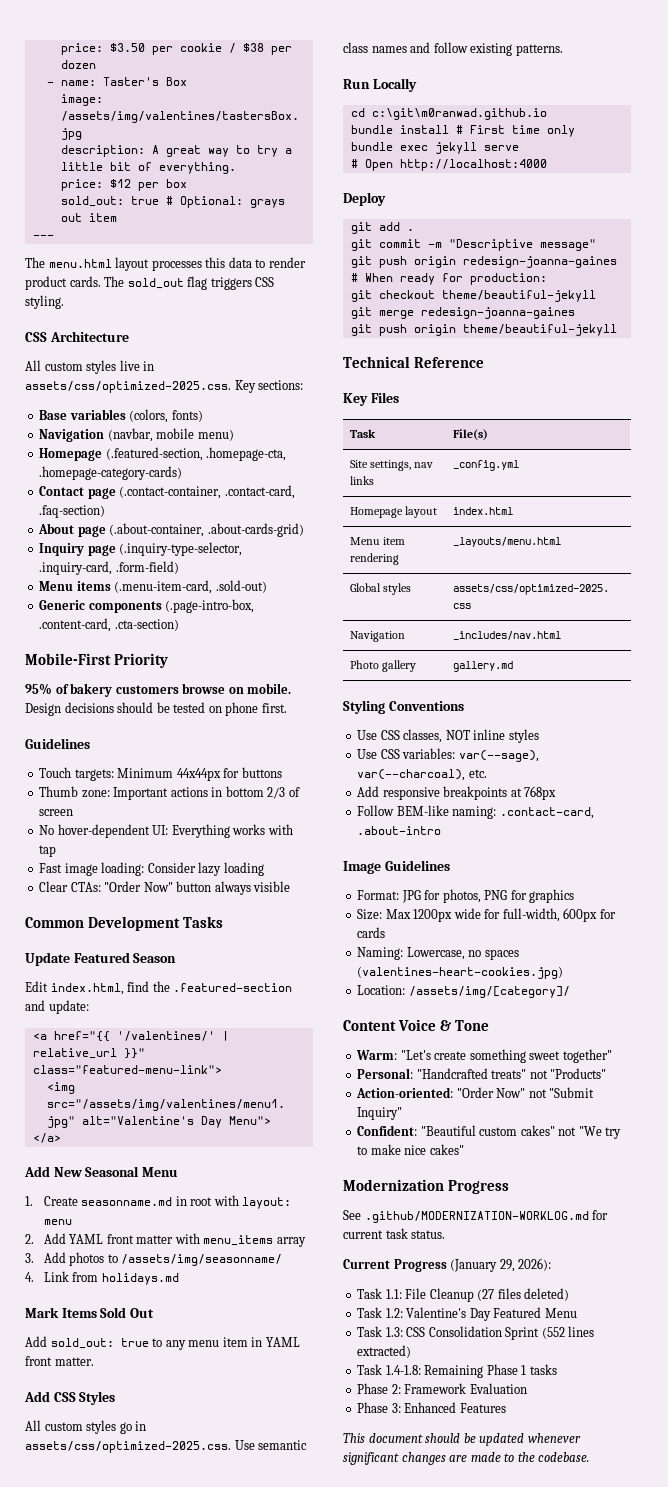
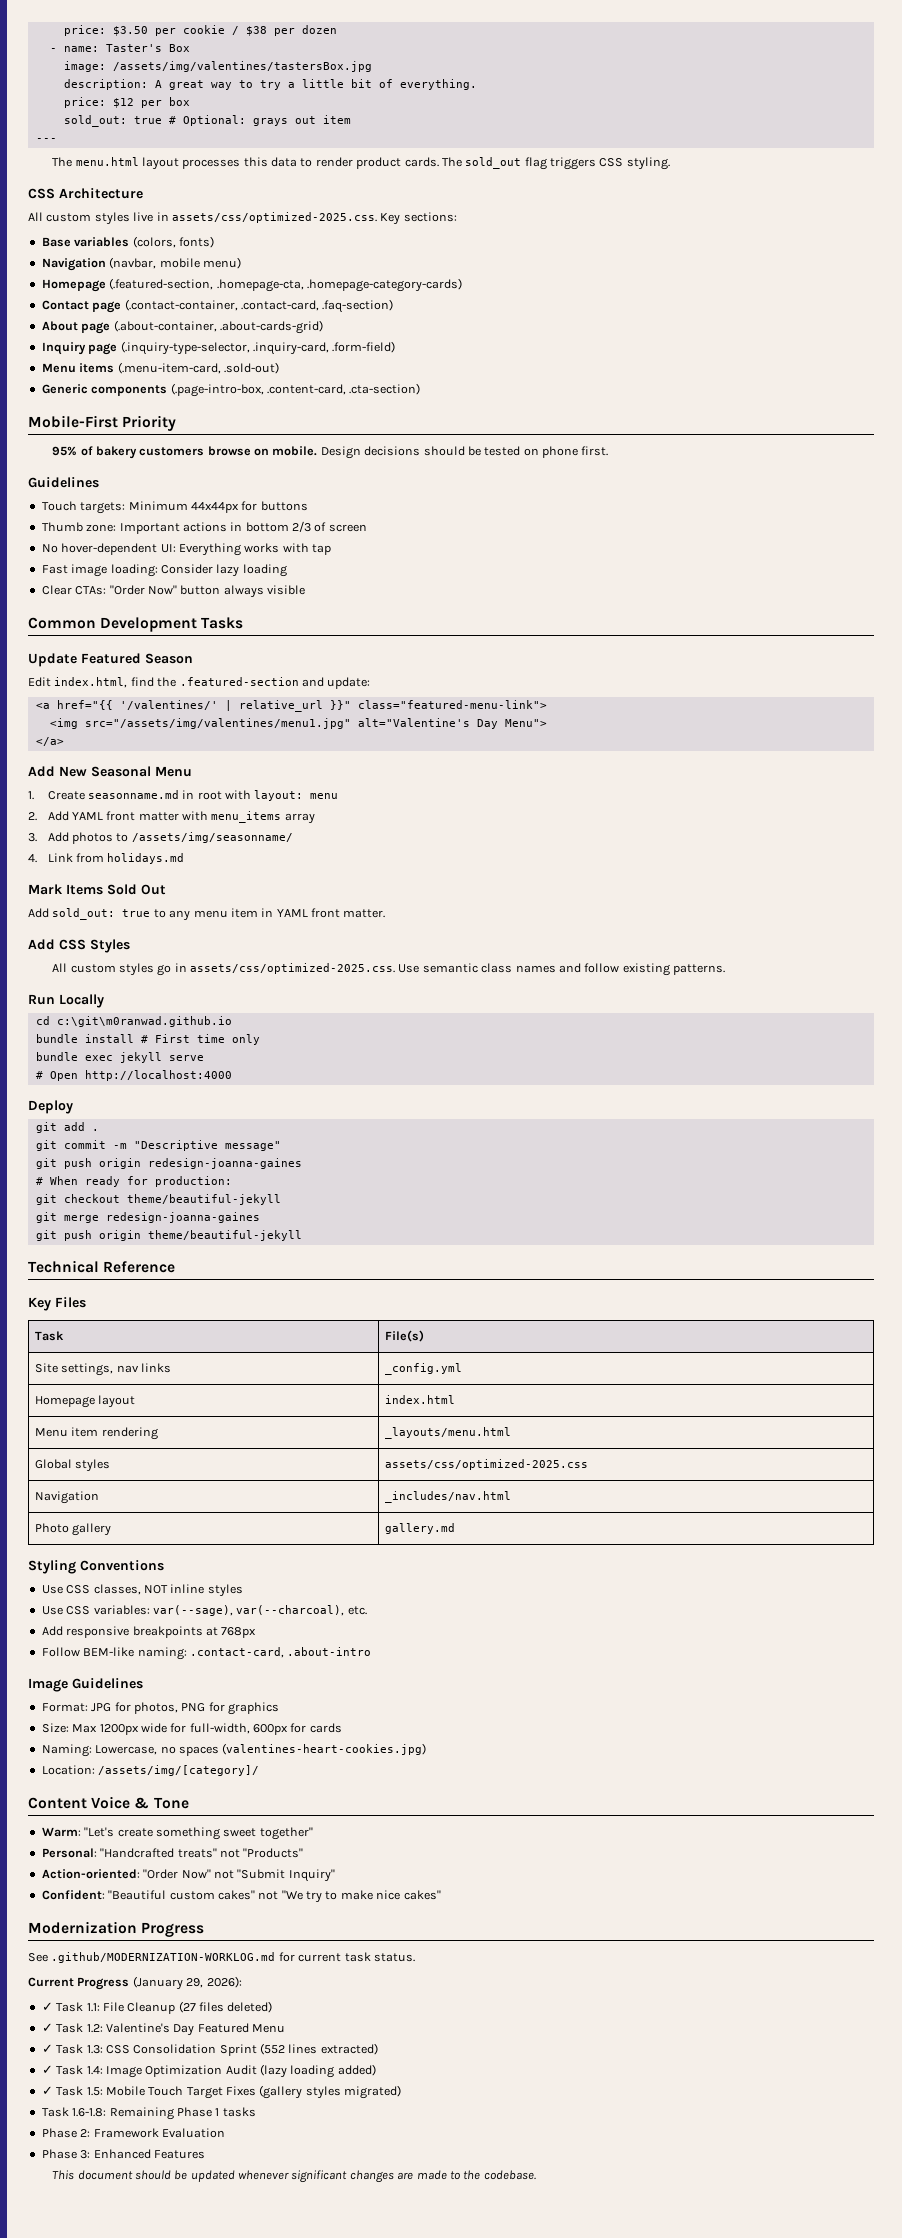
(552, 1264) none -> [41,2002,53,2011] ✓
(570, 1294) none -> [41,2023,53,2032] ✓
(577, 1313) none -> [41,2044,53,2053] ✓
[357,1364,421,1375] Task 1.4-1.8: -> [41,2064,376,2078] [41,2085,402,2099] [41,2107,107,2117] ✓ Task 1.4: Image Optimization Audit (lazy loading added) // ✓ Task 1.5: Mobile Touch Target Fixes (gallery styles migrated) // Task 1.6-1.8:

